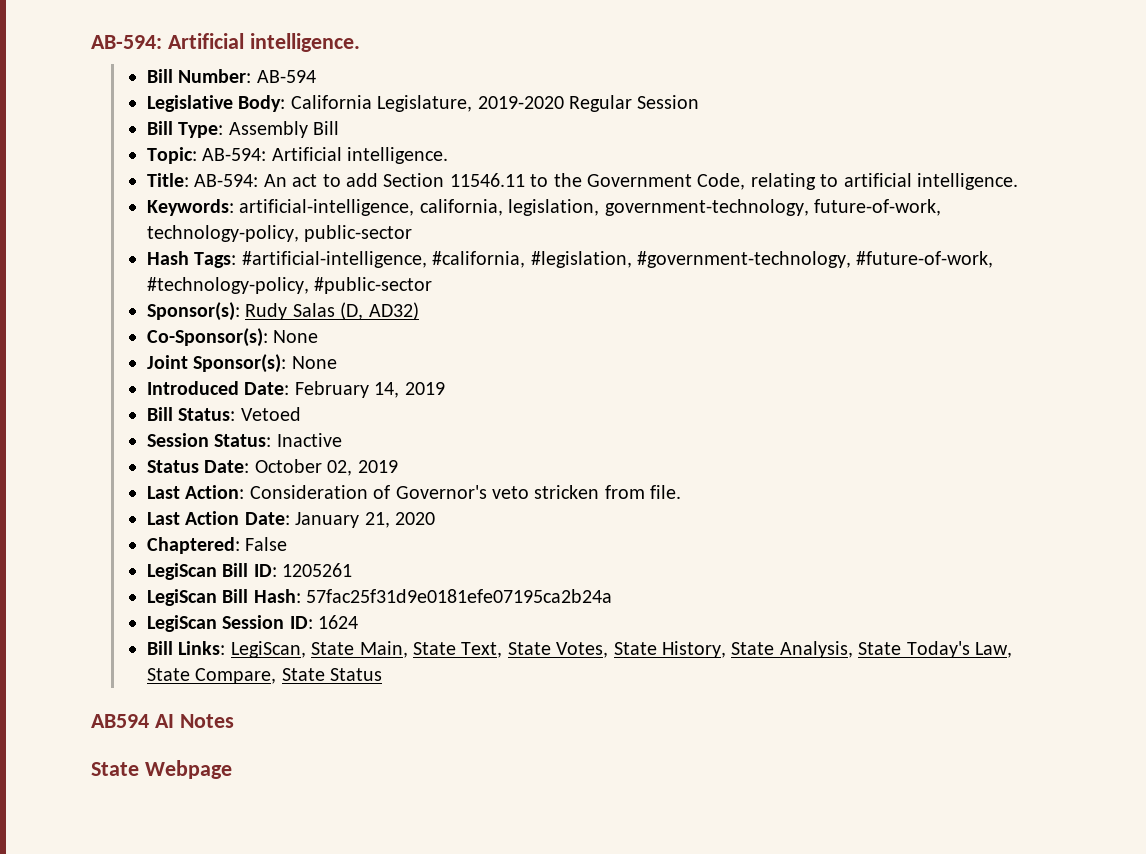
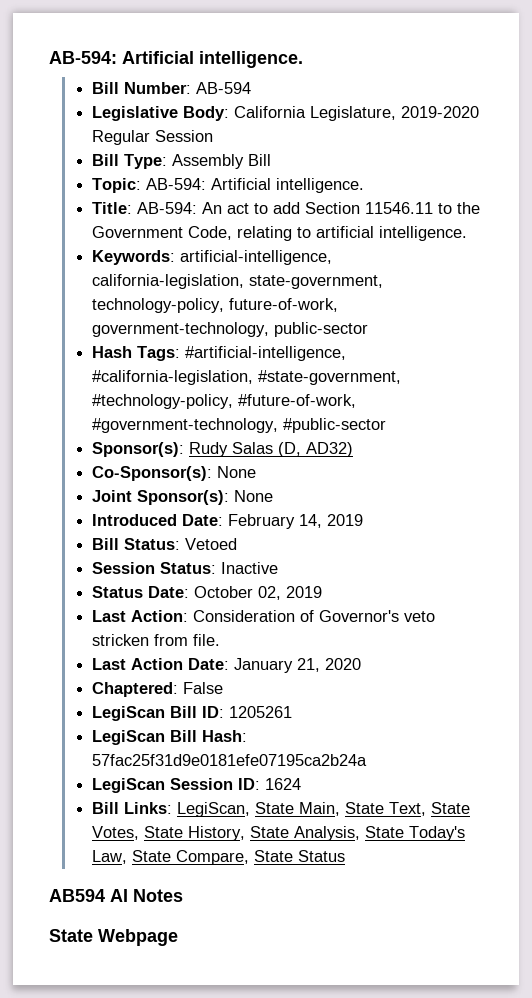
[419,199,942,216] [147,225,300,242] california, legislation, government-technology, future-of-work, technology-policy, -> [92,274,384,289] [92,298,339,313] [92,322,270,337] california-legislation, state-government, technology-policy, future-of-work, government-technology,
[432,251,994,268] [147,277,310,294] #california, #legislation, #government-technology, #future-of-work, #technology-policy, -> [92,370,402,385] [92,394,357,409] [92,418,279,433] #california-legislation, #state-government, #technology-policy, #future-of-work, #government-technology,

